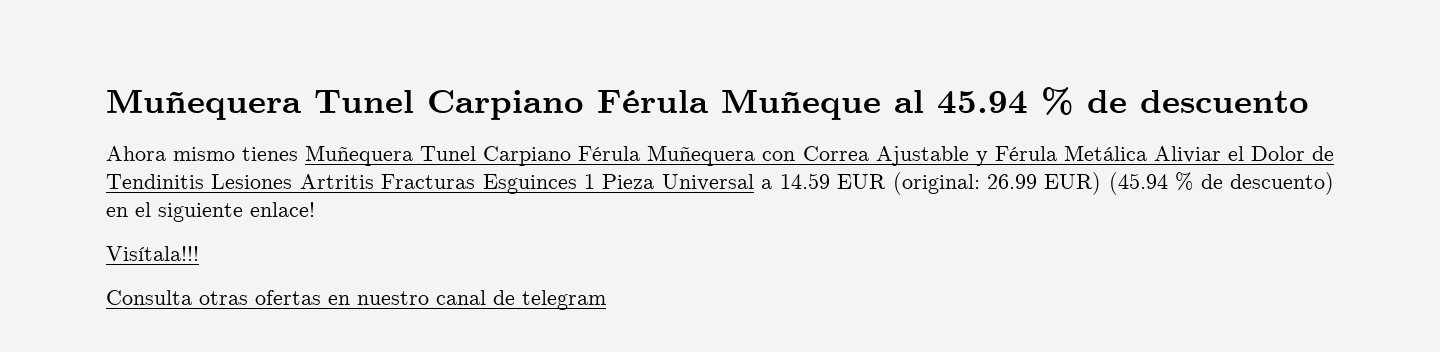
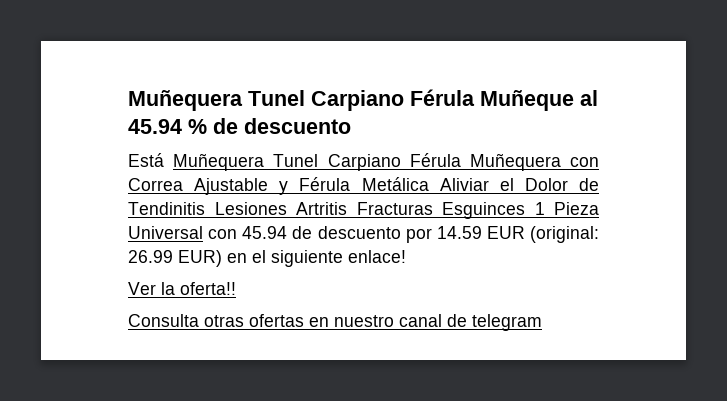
[106,146,299,161] Ahora mismo tienes -> [128,153,164,167] Está
[761,179,773,189] a -> [208,226,432,243] con 45.94 de descuento por
[1108,172,1334,195] (45.94 % de descuento) -> (222, 258) none
[106,246,199,261] Visítala!!! -> [128,282,236,295] Ver la oferta!!

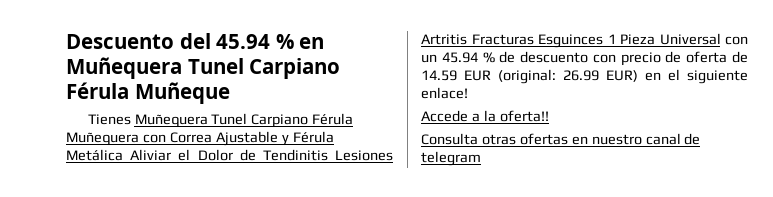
(128, 100) none -> [66,33,325,49] Descuento del 45.94 % en
[580,90,598,106] [128,118,351,134] [128,153,164,167] al 45.94 % de descuento // Está -> [87,114,131,125] // Tienes
[242,226,432,243] 45.94 de descuento por -> [421,51,748,66] un 45.94 % de descuento con precio de oferta de
[128,282,156,295] Ver -> [421,110,480,122] Accede a

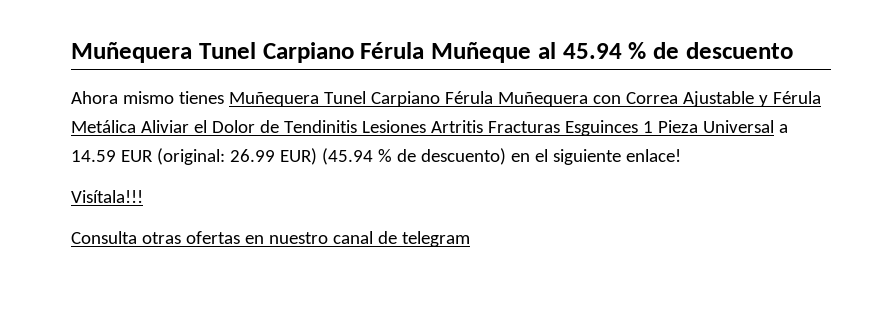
[66,33,325,49] Descuento del 45.94 % en -> (71, 52) none
[87,114,131,125] // Tienes -> [537,42,793,59] [71,91,224,104] al 45.94 % de descuento // Ahora mismo tienes
[725,36,748,45] [421,51,748,66] con un 45.94 % de descuento con precio de oferta de -> [778,124,788,133] a
(638, 76) none -> [321,148,506,165] (45.94 % de descuento)
[421,110,549,122] Accede a la oferta!! -> [71,190,143,203] Visítala!!!

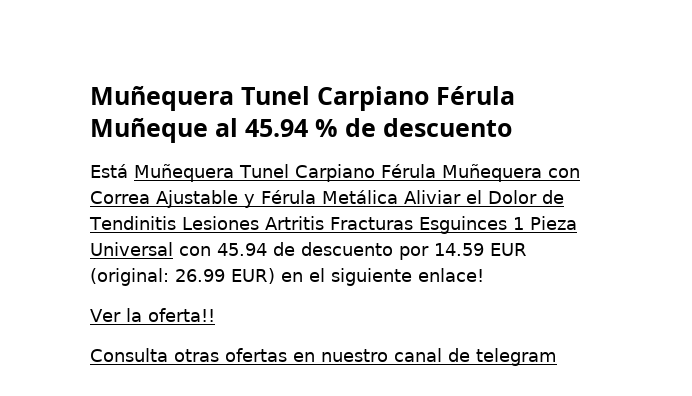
[71,91,224,104] Ahora mismo tienes -> [90,164,128,178] Está
[778,124,788,133] a -> [179,242,429,260] con 45.94 de descuento por
[321,148,506,165] (45.94 % de descuento) -> (275, 276) none
[71,190,143,203] Visítala!!! -> [90,308,215,322] Ver la oferta!!

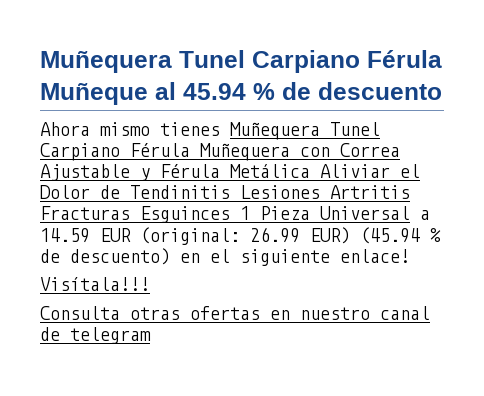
[90,164,128,178] Está -> [40,122,220,136] Ahora mismo tienes
[179,242,429,260] con 45.94 de descuento por -> [420,210,430,220] a
(275, 276) none -> [360,227,441,244] [40,248,170,265] (45.94 % de descuento)
[90,308,215,322] Ver la oferta!! -> [40,277,150,291] Visítala!!!

